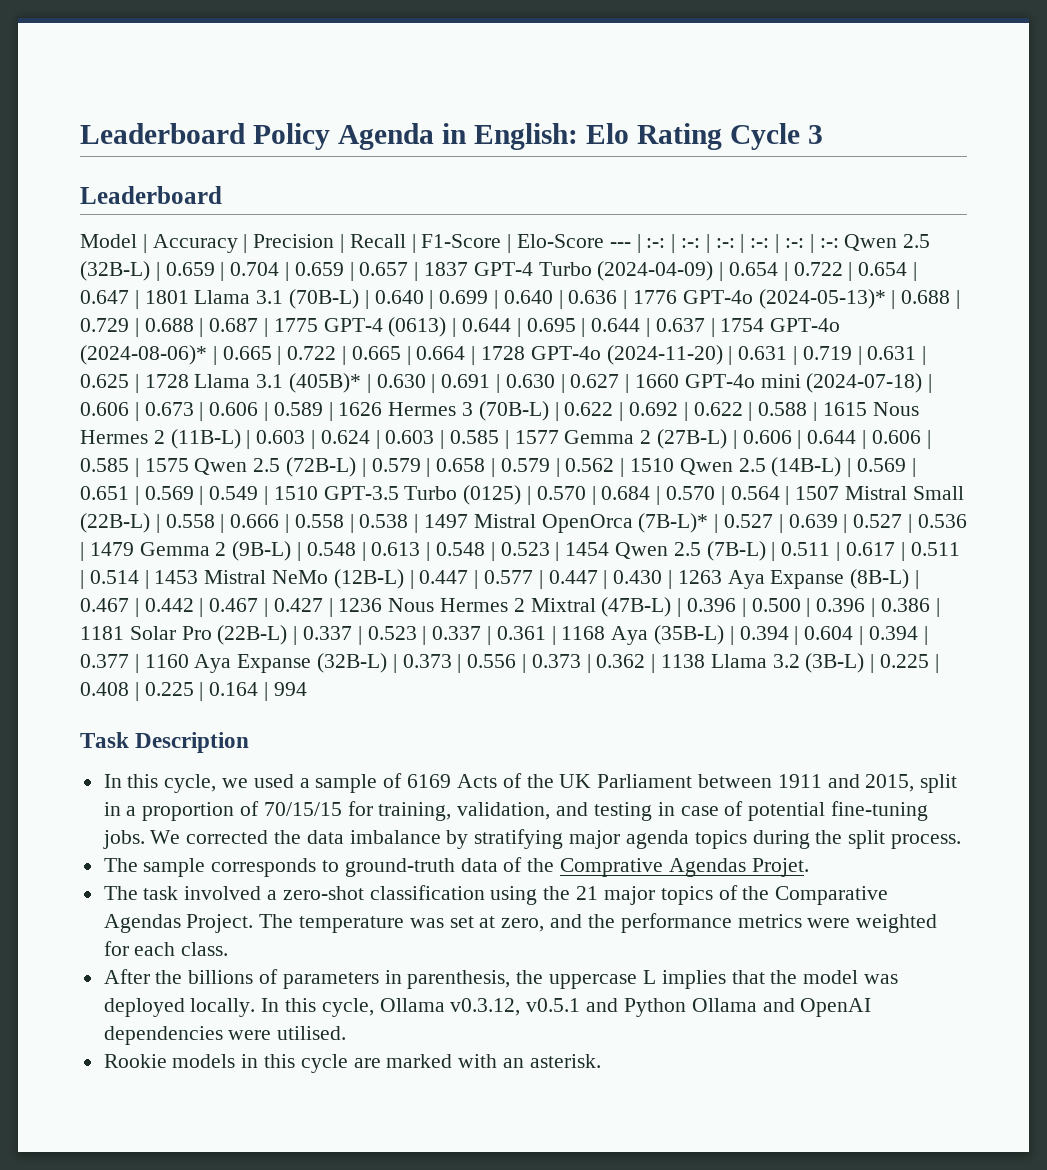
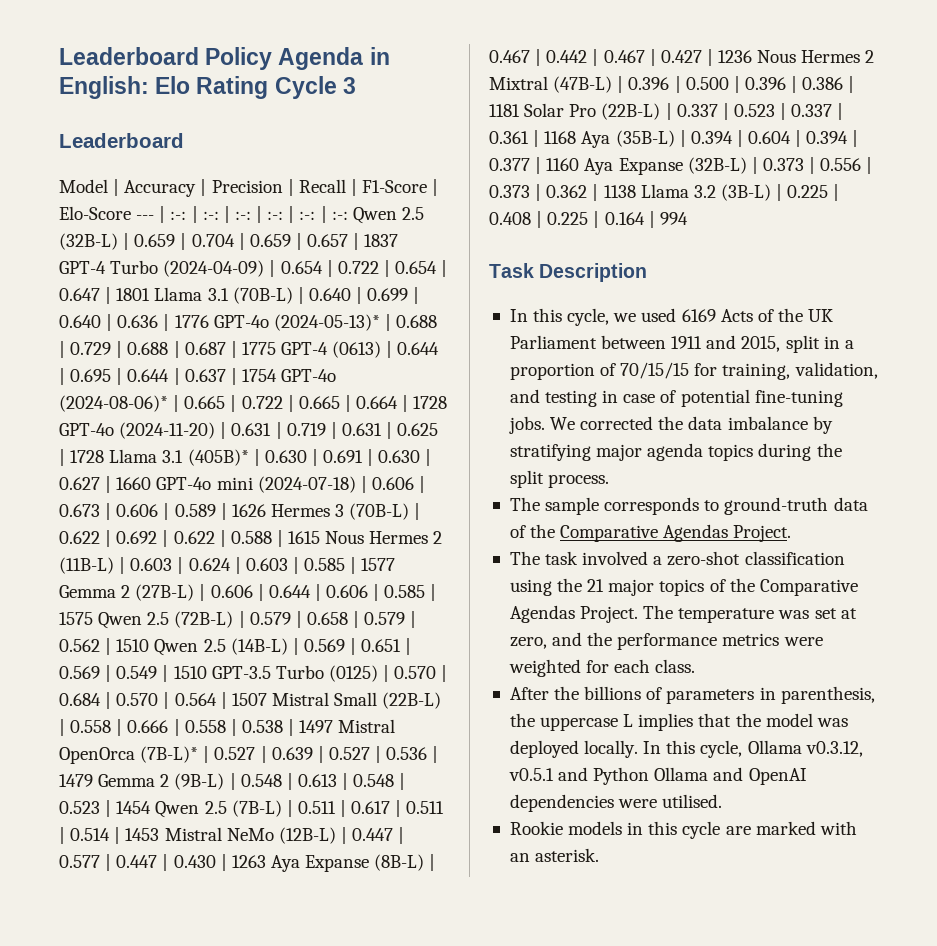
[299,773,403,793] a sample of -> (677, 315) none
[560,858,809,877] Comprative Agendas Projet. -> [560,524,792,542] Comparative Agendas Project.

